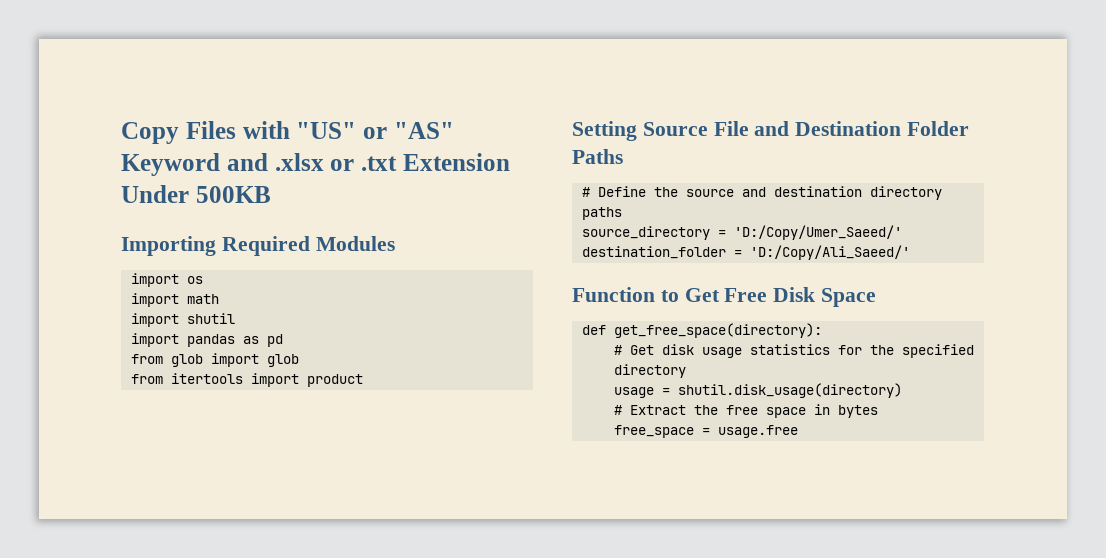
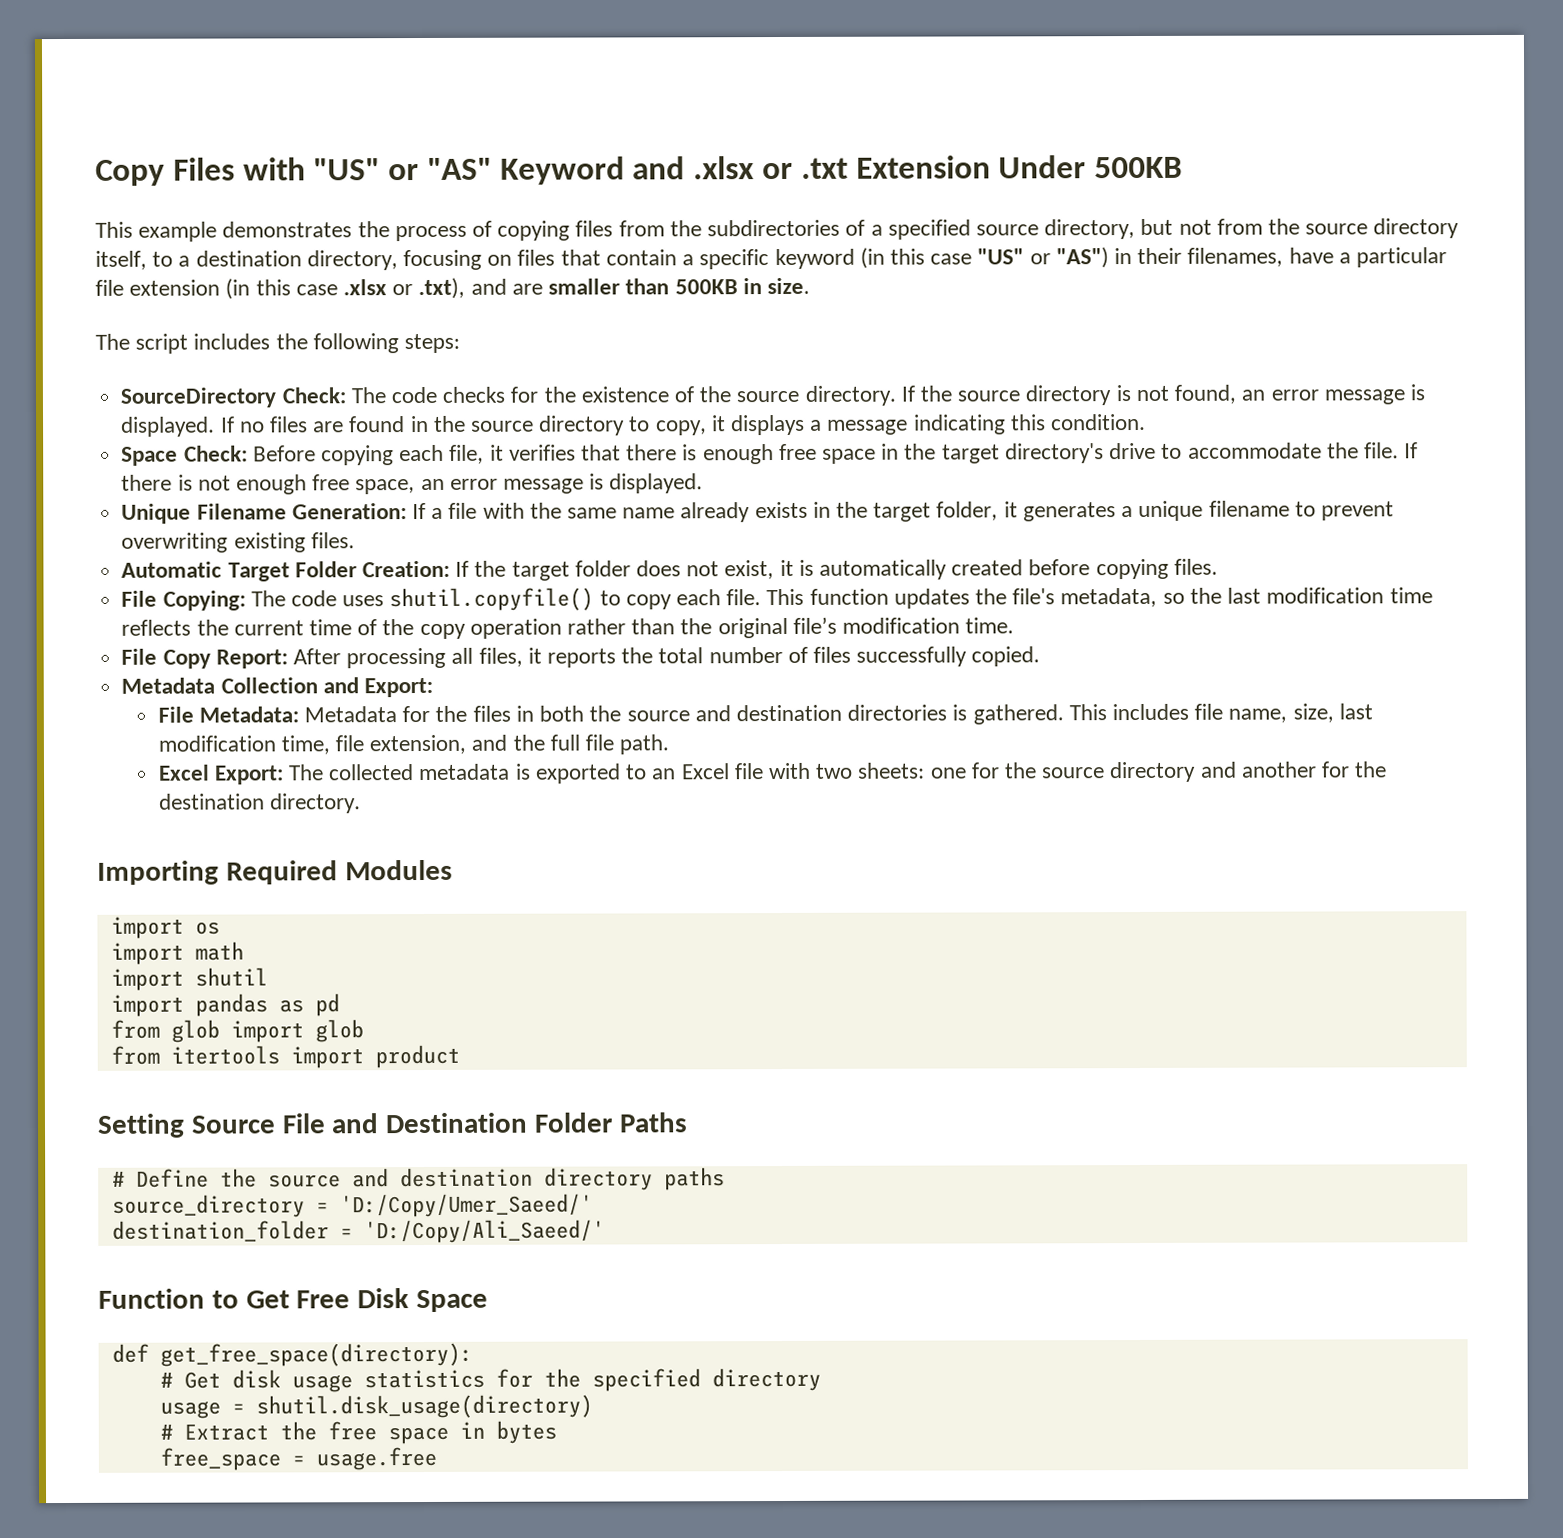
(271, 194) none -> [95,218,1460,242] [95,247,1448,271] [95,277,810,300] [95,333,461,354] [120,384,1425,408] [121,413,1147,437] [121,442,1419,466] [121,473,704,495] [121,500,1394,524] [121,532,355,553] [121,558,1218,582] [121,587,1433,612] [121,616,1015,640] [121,646,1041,669] [121,677,433,698] [157,703,1373,725] [157,734,670,755] [157,761,1388,785] [158,793,361,814] // This example demonstrates the process of copying files from the subdirectories of a specified source directory, but not from the source directory itself, to a destination directory, focusing on files that contain a specific keyword (in this case "US" or "AS") in their filenames, have a particular file extension (in this case .xlsx or .txt), and are smaller than 500KB in size. // The script includes the following steps: // SourceDirectory Check: The code checks for the existence of the source directory. If the source directory is not found, an error message is displayed. If no files are found in the source directory to copy, it displays a message indicating this condition. // Space Check: Before copying each file, it verifies that there is enough free space in the target directory's drive to accommodate the file. If there is not enough free space, an error message is displayed. // Unique Filename Generation: If a file with the same name already exists in the target folder, it generates a unique filename to prevent overwriting existing files. // Automatic Target Folder Creation: If the target folder does not exist, it is automatically created before copying files. // File Copying: The code uses shutil.copyfile() to copy each file. This function updates the file's metadata, so the last modification time reflects the current time of the copy operation rather than the original file’s modification time. // File Copy Report: After processing all files, it reports the total number of files successfully copied. // Metadata Collection and Export: // File Metadata: Metadata for the files in both the source and destination directories is gathered. This includes file name, size, last modification time, file extension, and the full file path. // Excel Export: The collected metadata is exported to an Excel file with two sheets: one for the source directory and another for the destination directory.

